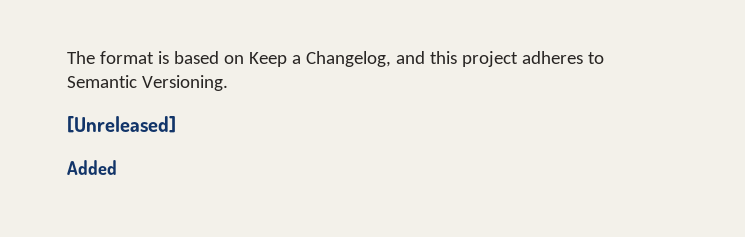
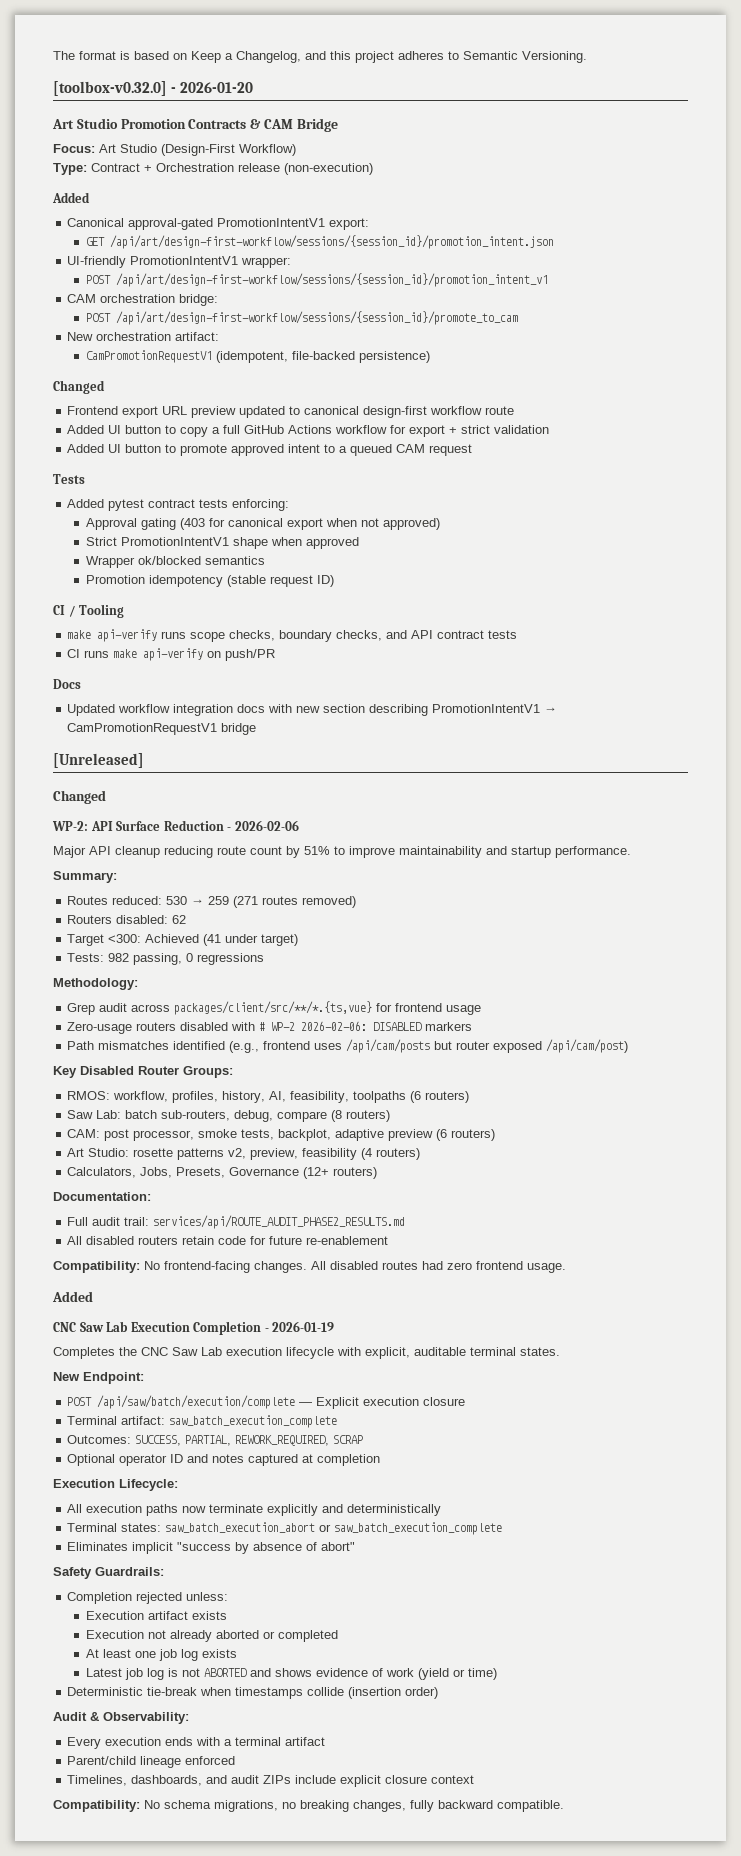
[67,116,176,133] [67,160,117,175] [Unreleased] // Added -> [53,81,253,96] [52,118,338,132] [53,144,296,156] [53,163,373,175] [52,192,90,203] [67,218,370,230] [85,235,554,249] [67,256,292,268] [85,273,548,287] [67,294,219,306] [85,311,518,325] [67,332,220,341] [85,350,430,363] [53,380,105,394] [67,406,515,418] [67,425,550,437] [67,444,473,456] [53,474,85,484] [67,499,290,511] [85,518,440,530] [85,537,359,549] [85,556,265,568] [85,575,334,587] [53,604,125,618] [67,629,518,642] [67,648,276,661] [53,679,81,689] [67,704,558,716] [67,723,257,735] [53,753,144,768] [53,790,106,804] [52,820,299,831] [53,846,631,858] [53,871,117,883] [67,896,357,908] [67,915,187,924] [67,934,299,946] [67,953,265,965] [53,978,138,990] [67,1001,482,1015] [67,1021,473,1034] [67,1039,629,1053] [53,1066,233,1078] [67,1091,470,1103] [67,1110,391,1122] [67,1129,496,1141] [67,1148,421,1160] [67,1167,378,1179] [53,1192,151,1201] [67,1215,406,1229] [67,1236,389,1245] [53,1261,566,1273] [52,1291,93,1302] [53,1321,335,1335] [53,1347,560,1359] [53,1372,144,1384] [67,1395,466,1409] [67,1415,338,1428] [67,1435,364,1446] [67,1454,381,1466] [53,1479,178,1491] [67,1504,442,1516] [67,1522,503,1535] [67,1542,356,1554] [53,1567,164,1579] [67,1592,229,1604] [85,1611,227,1620] [85,1630,338,1642] [85,1649,237,1661] [85,1668,497,1680] [67,1687,439,1699] [53,1712,189,1724] [67,1737,326,1749] [67,1756,236,1768] [67,1775,475,1787] [53,1800,564,1812] [toolbox-v0.32.0] - 2026-01-20 // Art Studio Promotion Contracts & CAM Bridge // Focus: Art Studio (Design-First Workflow) // Type: Contract + Orchestration release (non-execution) // Added // Canonical approval-gated PromotionIntentV1 export: // GET /api/art/design-first-workflow/sessions/{session_id}/promotion_intent.json // UI-friendly PromotionIntentV1 wrapper: // POST /api/art/design-first-workflow/sessions/{session_id}/promotion_intent_v1 // CAM orchestration bridge: // POST /api/art/design-first-workflow/sessions/{session_id}/promote_to_cam // New orchestration artifact: // CamPromotionRequestV1 (idempotent, file-backed persistence) // Changed // Frontend export URL preview updated to canonical design-first workflow route // Added UI button to copy a full GitHub Actions workflow for export + strict validation // Added UI button to promote approved intent to a queued CAM request // Tests // Added pytest contract tests enforcing: // Approval gating (403 for canonical export when not approved) // Strict PromotionIntentV1 shape when approved // Wrapper ok/blocked semantics // Promotion idempotency (stable request ID) // CI / Tooling // make api-verify runs scope checks, boundary checks, and API contract tests // CI runs make api-verify on push/PR // Docs // Updated workflow integration docs with new section describing PromotionIntentV1 → CamPromotionRequestV1 bridge // [Unreleased] // Changed // WP-2: API Surface Reduction - 2026-02-06 // Major API cleanup reducing route count by 51% to improve maintainability and startup performance. // Summary: // Routes reduced: 530 → 259 (271 routes removed) // Routers disabled: 62 // Target <300: Achieved (41 under target) // Tests: 982 passing, 0 regressions // Methodology: // Grep audit across packages/client/src/**/*.{ts,vue} for frontend usage // Zero-usage routers disabled with # WP-2 2026-02-06: DISABLED markers // Path mismatches identified (e.g., frontend uses /api/cam/posts but router exposed /api/cam/post) // Key Disabled Router Groups: // RMOS: workflow, profiles, history, AI, feasibility, toolpaths (6 routers) // Saw Lab: batch sub-routers, debug, compare (8 routers) // CAM: post processor, smoke tests, backplot, adaptive preview (6 routers) // Art Studio: rosette patterns v2, preview, feasibility (4 routers) // Calculators, Jobs, Presets, Governance (12+ routers) // Documentation: // Full audit trail: services/api/ROUTE_AUDIT_PHASE2_RESULTS.md // All disabled routers retain code for future re-enablement // Compatibility: No frontend-facing changes. All disabled routes had zero frontend usage. // Added // CNC Saw Lab Execution Completion - 2026-01-19 // Completes the CNC Saw Lab execution lifecycle with explicit, auditable terminal states. // New Endpoint: // POST /api/saw/batch/execution/complete — Explicit execution closure // Terminal artifact: saw_batch_execution_complete // Outcomes: SUCCESS, PARTIAL, REWORK_REQUIRED, SCRAP // Optional operator ID and notes captured at completion // Execution Lifecycle: // All execution paths now terminate explicitly and deterministically // Terminal states: saw_batch_execution_abort or saw_batch_execution_complete // Eliminates implicit "success by absence of abort" // Safety Guardrails: // Completion rejected unless: // Execution artifact exists // Execution not already aborted or completed // At least one job log exists // Latest job log is not ABORTED and shows evidence of work (yield or time) // Deterministic tie-break when timestamps collide (insertion order) // Audit & Observability: // Every execution ends with a terminal artifact // Parent/child lineage enforced // Timelines, dashboards, and audit ZIPs include explicit closure context // Compatibility: No schema migrations, no breaking changes, fully backward compatible.

